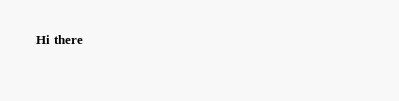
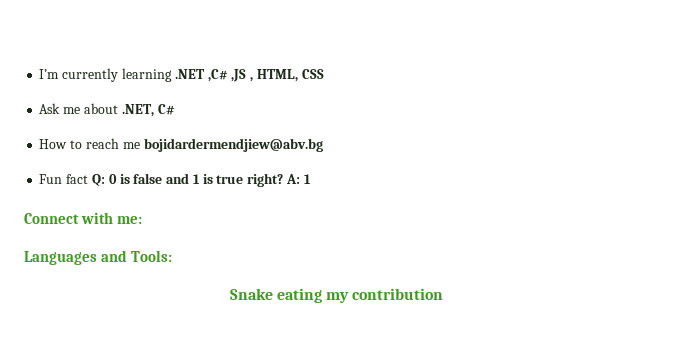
[36,35,83,44] Hi there -> [39,68,324,82] [39,103,175,117] [39,138,323,152] [39,173,311,187] [24,212,142,224] [24,250,172,265] [229,288,444,303] I’m currently learning .NET ,C# ,JS , HTML, CSS // Ask me about .NET, C# // How to reach me bojidardermendjiew@abv.bg // Fun fact Q: 0 is false and 1 is true right? A: 1 // Connect with me: // Languages and Tools: // Snake eating my contribution

